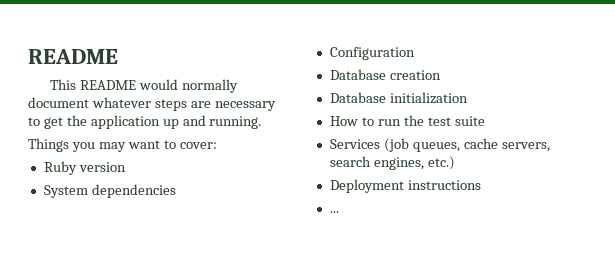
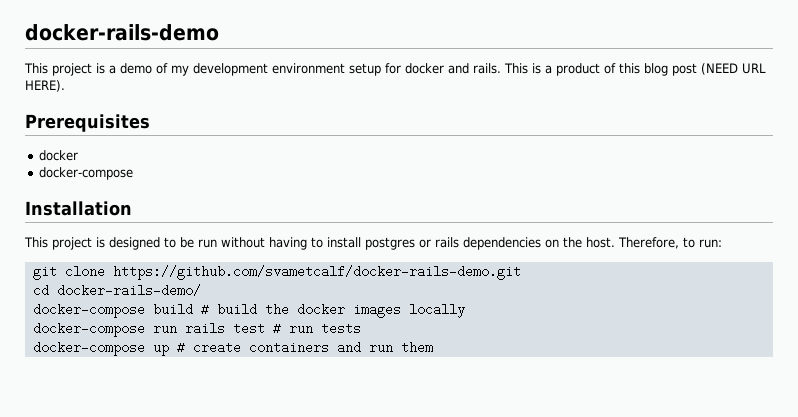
[28,49,118,64] [50,79,239,93] [28,97,276,111] [28,115,262,129] [28,138,217,152] [43,161,126,175] [43,184,176,198] [329,47,415,60] [329,69,441,80] [329,92,468,104] [329,115,485,126] [329,138,550,152] [329,156,455,170] [329,179,481,193] [329,211,339,213] README // This README would normally document whatever steps are necessary to get the application up and running. // Things you may want to cover: // Ruby version // System dependencies // Configuration // Database creation // Database initialization // How to run the test suite // Services (job queues, cache servers, search engines, etc.) // Deployment instructions // ... -> [25,24,219,41] [24,63,766,76] [25,80,65,92] [25,114,150,132] [39,150,79,161] [39,167,134,180] [25,201,132,216] [24,237,722,250] [32,265,521,280] [32,284,201,297] [32,303,465,318] [32,322,361,337] [32,341,433,356] docker-rails-demo // This project is a demo of my development environment setup for docker and rails. This is a product of this blog post (NEED URL HERE). // Prerequisites // docker // docker-compose // Installation // This project is designed to be run without having to install postgres or rails dependencies on the host. Therefore, to run: // git clone https://github.com/svametcalf/docker-rails-demo.git // cd docker-rails-demo/ // docker-compose build # build the docker images locally // docker-compose run rails test # run tests // docker-compose up # create containers and run them

